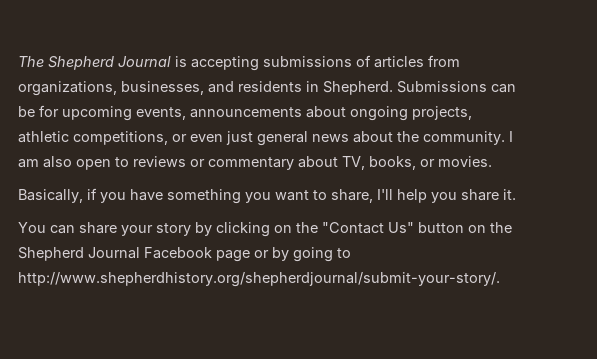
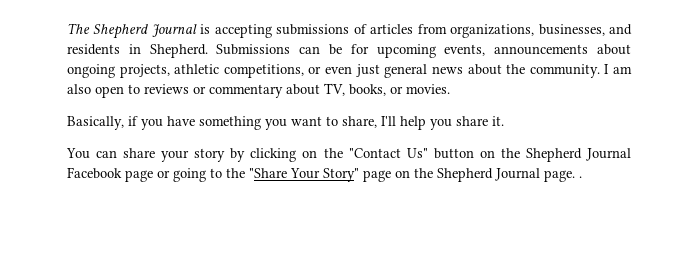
[272,247,289,261] by -> (170, 174) none
[18,272,500,287] http://www.shepherdhistory.org/shepherdjournal/submit-your-story/. -> [226,168,582,182] the "Share Your Story" page on the Shepherd Journal page. .

